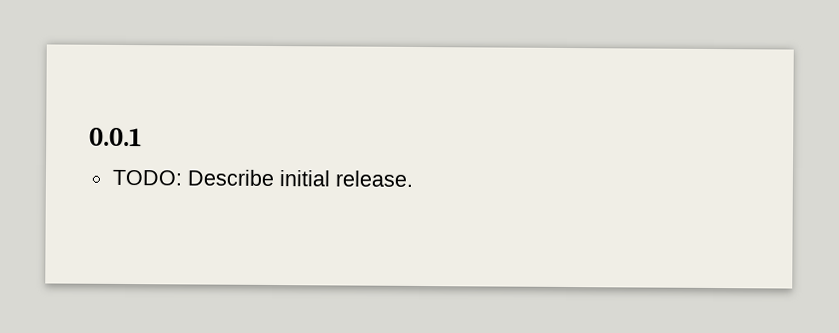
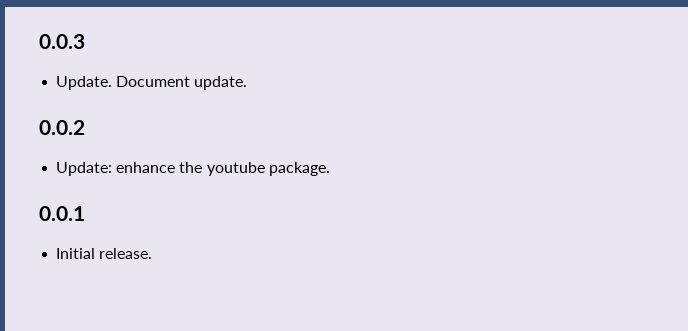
[89,127,142,147] [111,169,330,187] 0.0.1 // TODO: Describe initial -> [39,34,85,49] [56,76,248,90] [39,120,85,135] [56,162,330,176] [39,206,85,221] [56,248,96,259] 0.0.3 // Update. Document update. // 0.0.2 // Update: enhance the youtube package. // 0.0.1 // Initial

